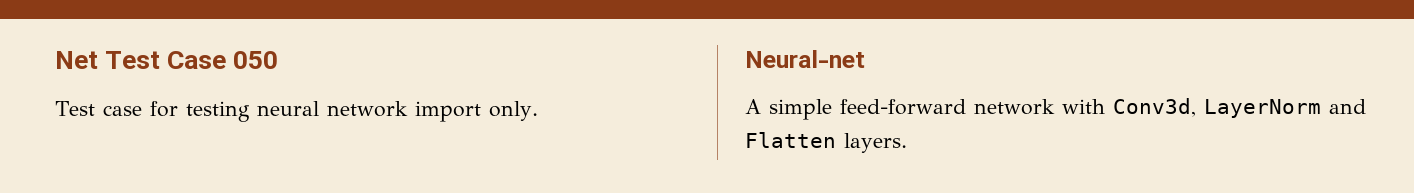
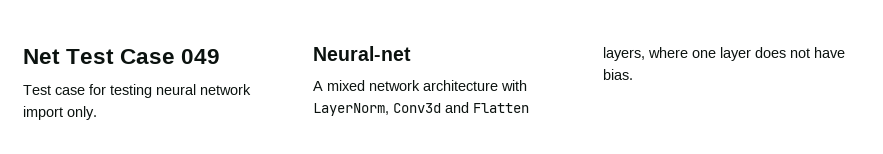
[233,51,279,69] 050 -> [181,49,221,64] 049
[769,98,1366,120] [745,132,907,153] simple feed-forward network with Conv3d, LayerNorm and Flatten layers. -> [327,80,527,91] [313,102,529,116] [603,47,845,61] [603,69,633,80] mixed network architecture with LayerNorm, Conv3d and Flatten layers, where one layer does not have bias.

